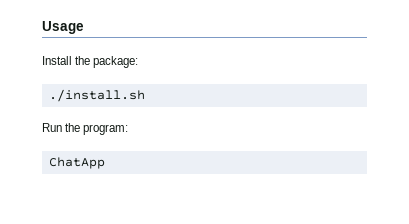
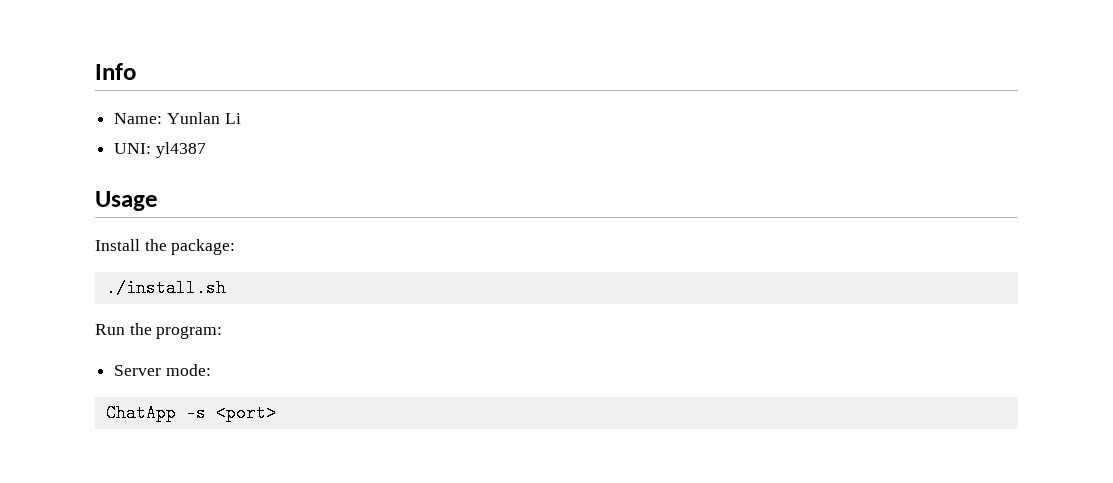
(42, 27) none -> [95,63,136,80] [114,112,241,124] [114,142,206,158] Info // Name: Yunlan Li // UNI: yl4387 //
(129, 129) none -> [114,364,211,376] // Server mode:
(105, 163) none -> [185,404,276,422] -s <port>

